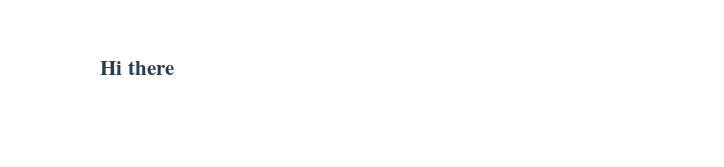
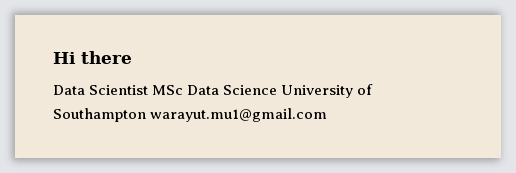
(174, 68) none -> [53,84,374,98] [53,108,328,122] // Data Scientist MSc Data Science University of Southampton warayut.mu1@gmail.com

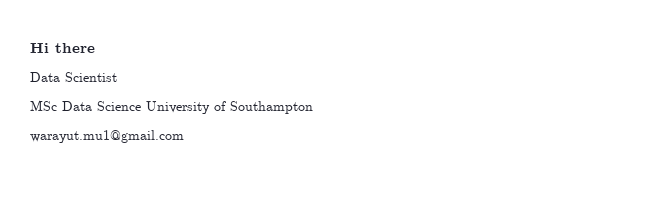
(149, 90) none -> (117, 77) //
(146, 115) none -> (313, 107) //

